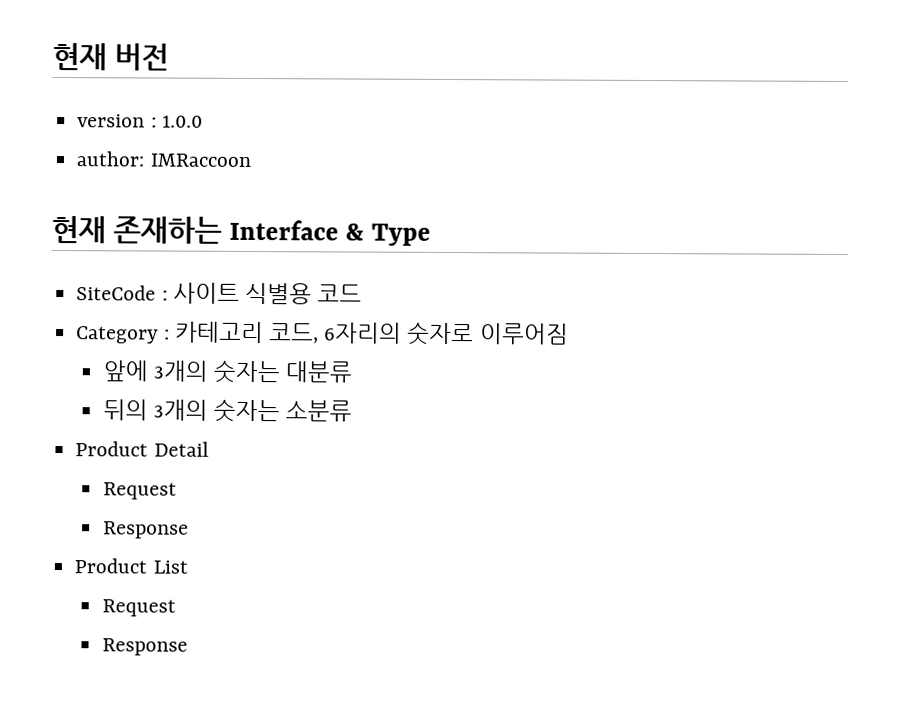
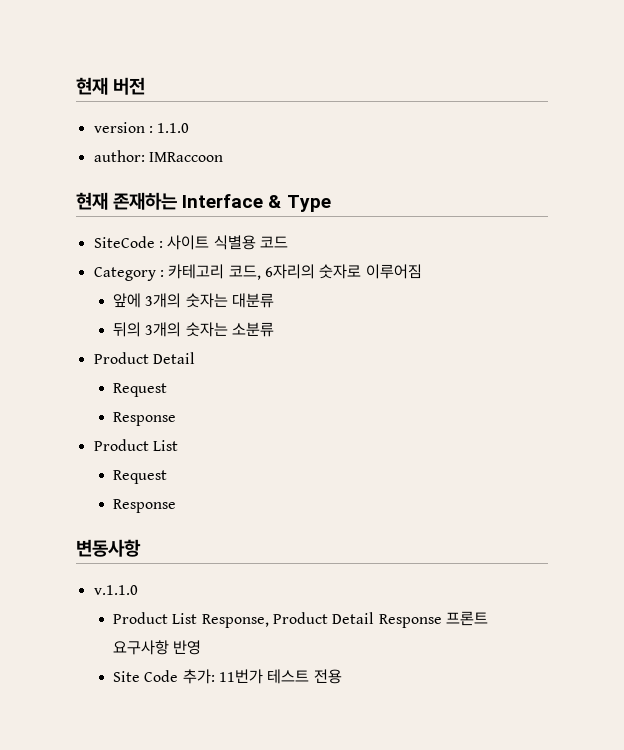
[161,115,203,128] 1.0.0 -> [157,123,190,133] 1.1.0
(188, 647) none -> [76,539,141,557] [93,585,138,595] [112,611,488,628] [112,640,202,655] [112,669,342,684] // 변동사항 // v.1.1.0 // Product List Response, Product Detail Response 프론트 요구사항 반영 // Site Code 추가: 11번가 테스트 전용

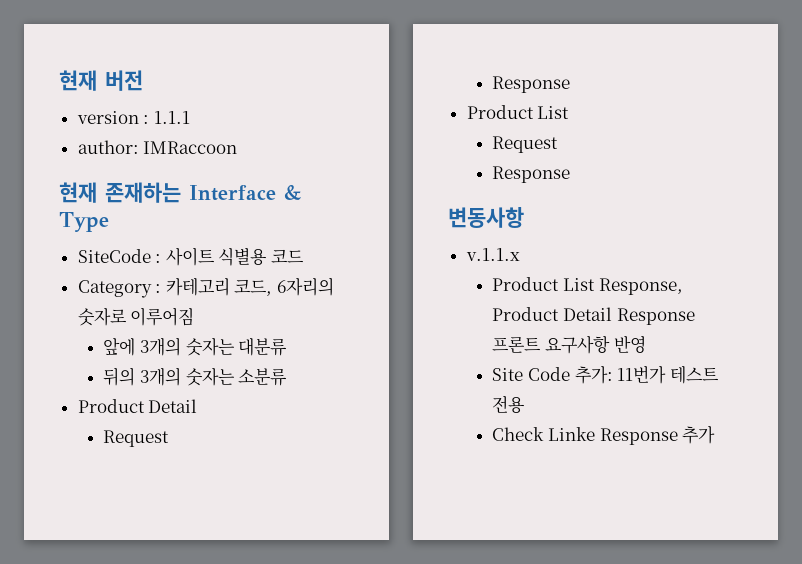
[157,123,190,133] 1.1.0 -> [153,111,190,124] 1.1.1
[93,585,138,595] v.1.1.0 -> [465,248,520,261] v.1.1.x
(342, 676) none -> [492,426,716,445] // Check Linke Response 추가

